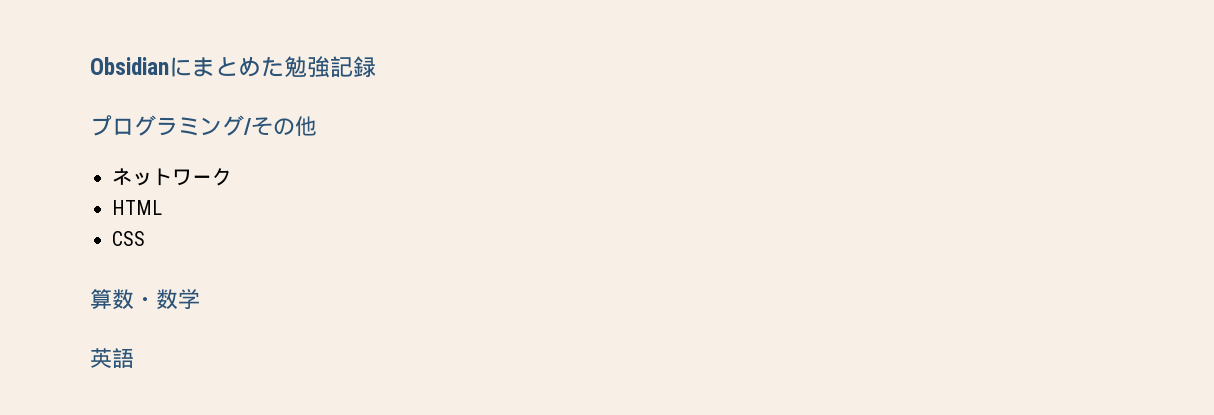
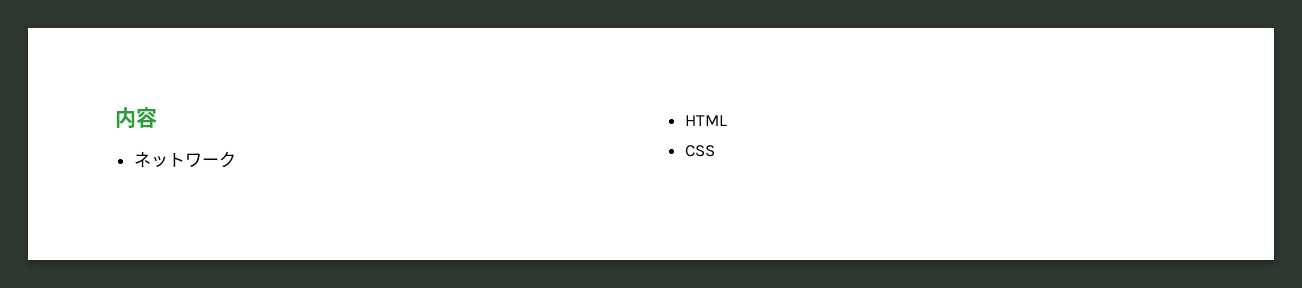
[90,56,376,78] [90,115,317,136] Obsidianにまとめた勉強記録 // プログラミング/その他 -> [115,107,157,129] 内容
[90,289,200,310] [90,348,134,368] // 算数・数学 // 英語 -> (715, 151) none

